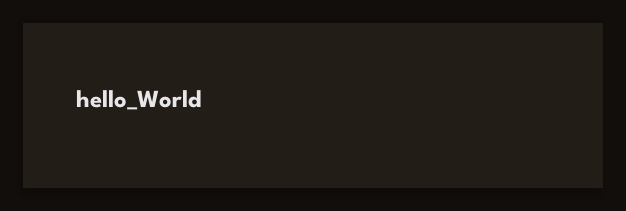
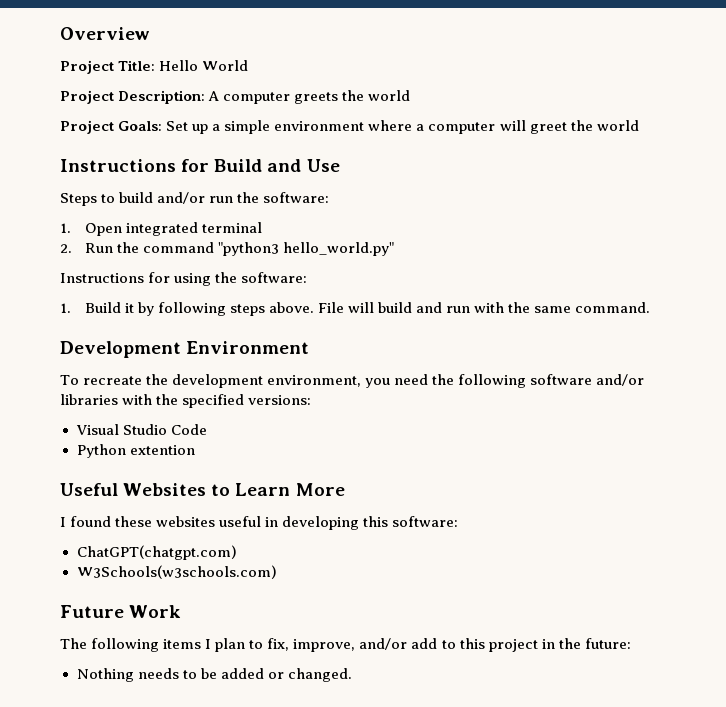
[76,90,202,110] hello_World -> [60,27,150,40] [60,60,249,74] [60,90,411,104] [60,120,639,134] [60,159,340,172] [60,192,330,206] [60,222,262,236] [60,242,394,256] [60,272,308,286] [60,302,651,316] [60,341,310,358] [60,374,645,388] [60,394,312,408] [75,424,207,435] [76,444,195,458] [60,483,345,496] [60,516,459,530] [76,545,237,560] [76,565,277,579] [60,605,182,618] [60,638,631,652] [76,668,352,682] Overview // Project Title: Hello World // Project Description: A computer greets the world // Project Goals: Set up a simple environment where a computer will greet the world // Instructions for Build and Use // Steps to build and/or run the software: // 1. Open integrated terminal // 2. Run the command "python3 hello_world.py" // Instructions for using the software: // 1. Build it by following steps above. File will build and run with the same command. // Development Environment // To recreate the development environment, you need the following software and/or libraries with the specified versions: // Visual Studio Code // Python extention // Useful Websites to Learn More // I found these websites useful in developing this software: // ChatGPT(chatgpt.com) // W3Schools(w3schools.com) // Future Work // The following items I plan to fix, improve, and/or add to this project in the future: // Nothing needs to be added or changed.

